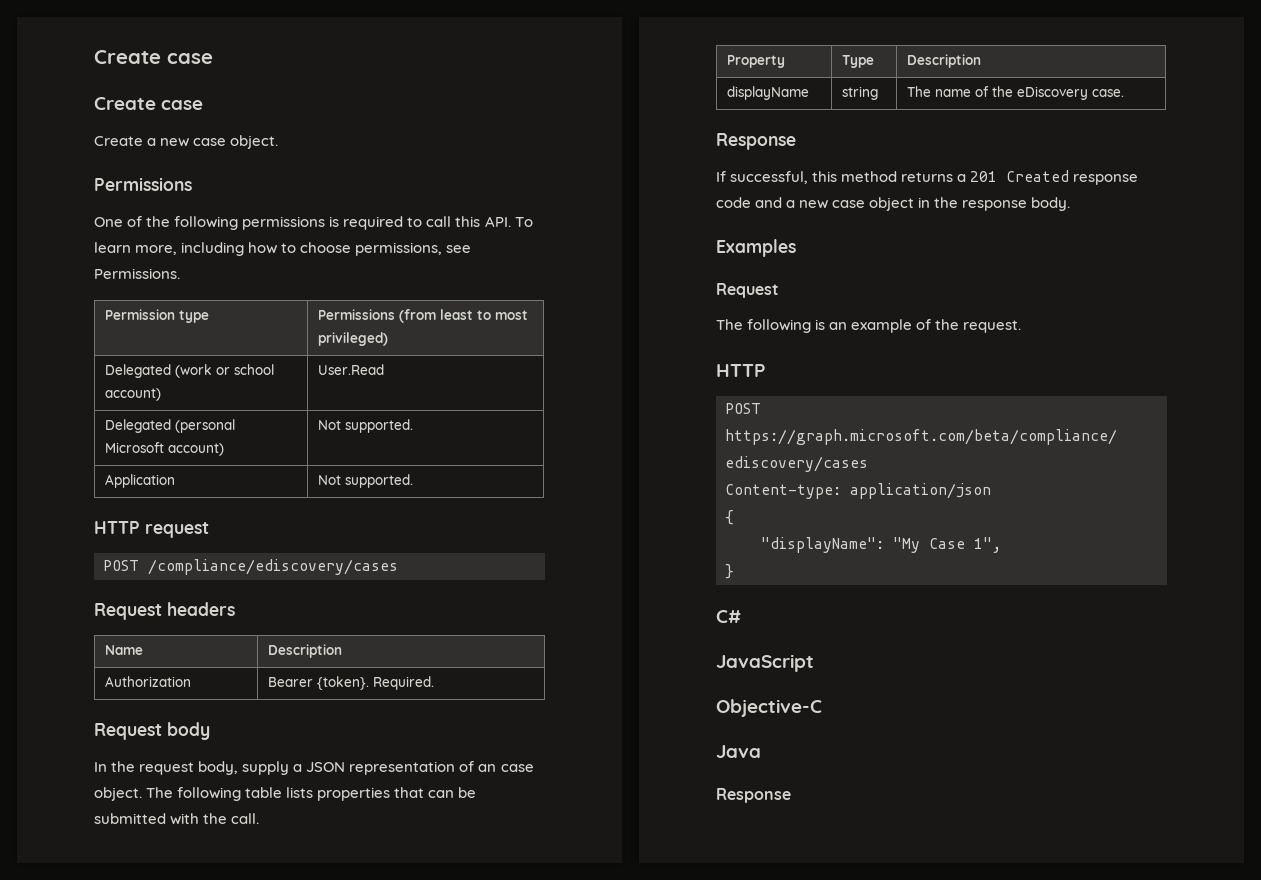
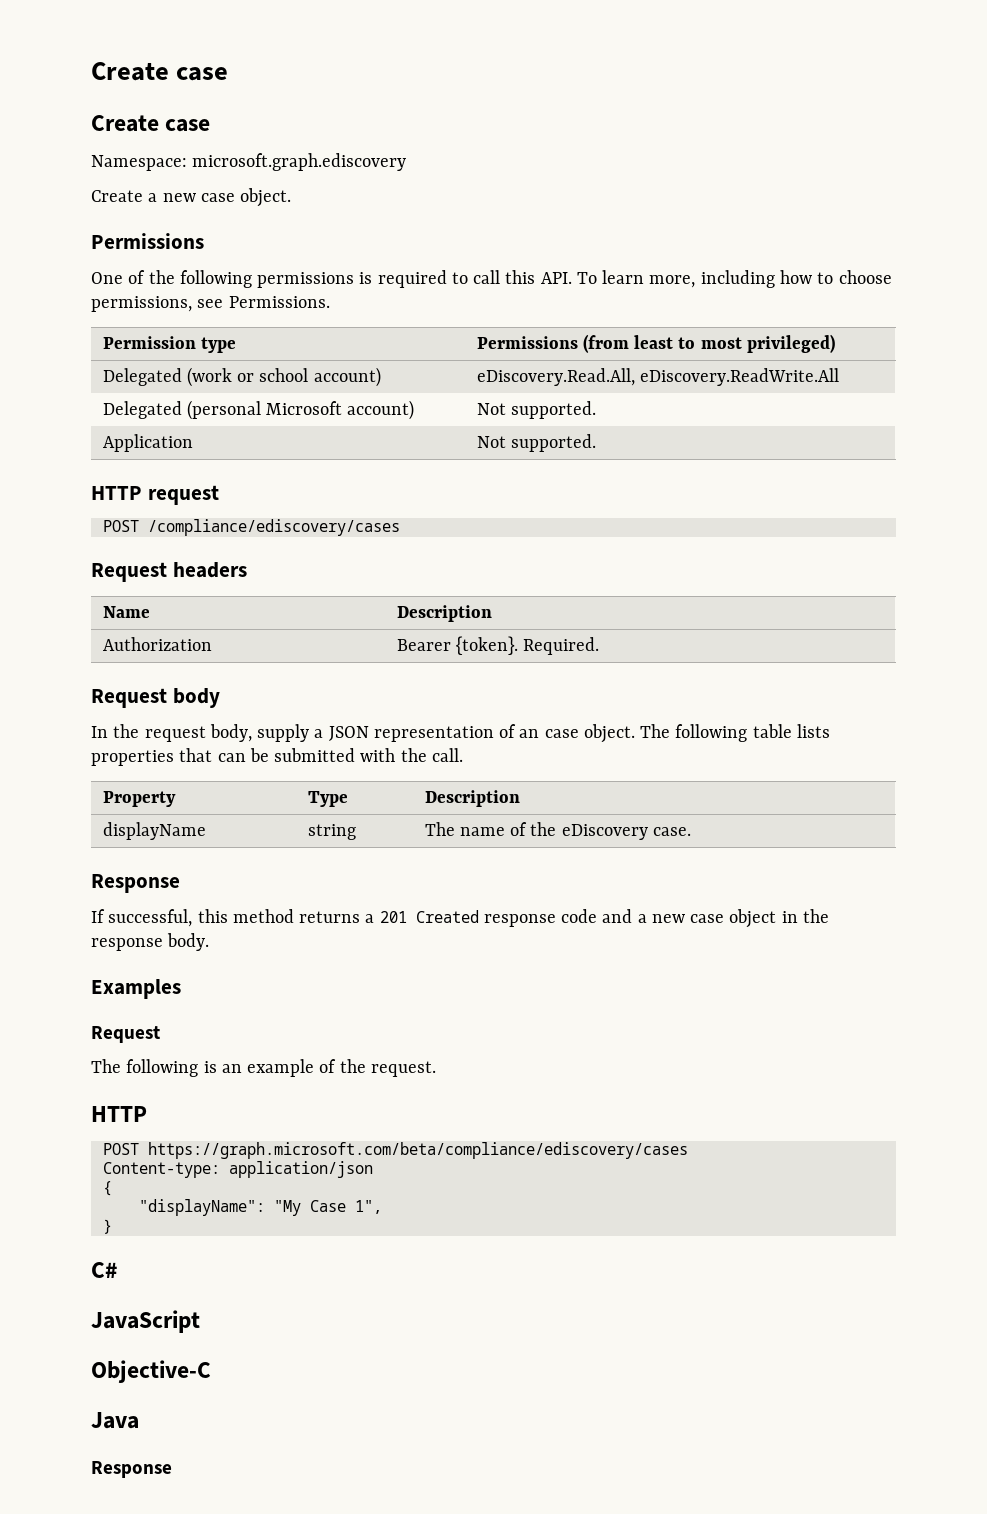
(204, 105) none -> [91,153,407,171] // Namespace: microsoft.graph.ediscovery
[317,364,384,375] User.Read -> [476,368,839,386] eDiscovery.Read.All, eDiscovery.ReadWrite.All

